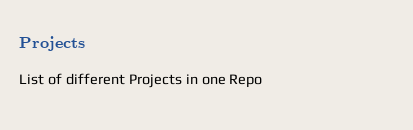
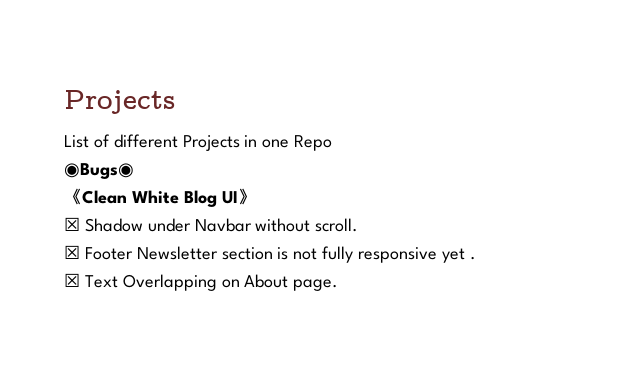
(263, 81) none -> [64,163,134,179] [64,188,256,207] [64,217,359,232] [64,245,476,263] [64,273,339,291] // ◉Bugs◉ // 《Clean White Blog UI》 // ☒ Shadow under Navbar without scroll. // ☒ Footer Newsletter section is not fully responsive yet . // ☒ Text Overlapping on About page.

